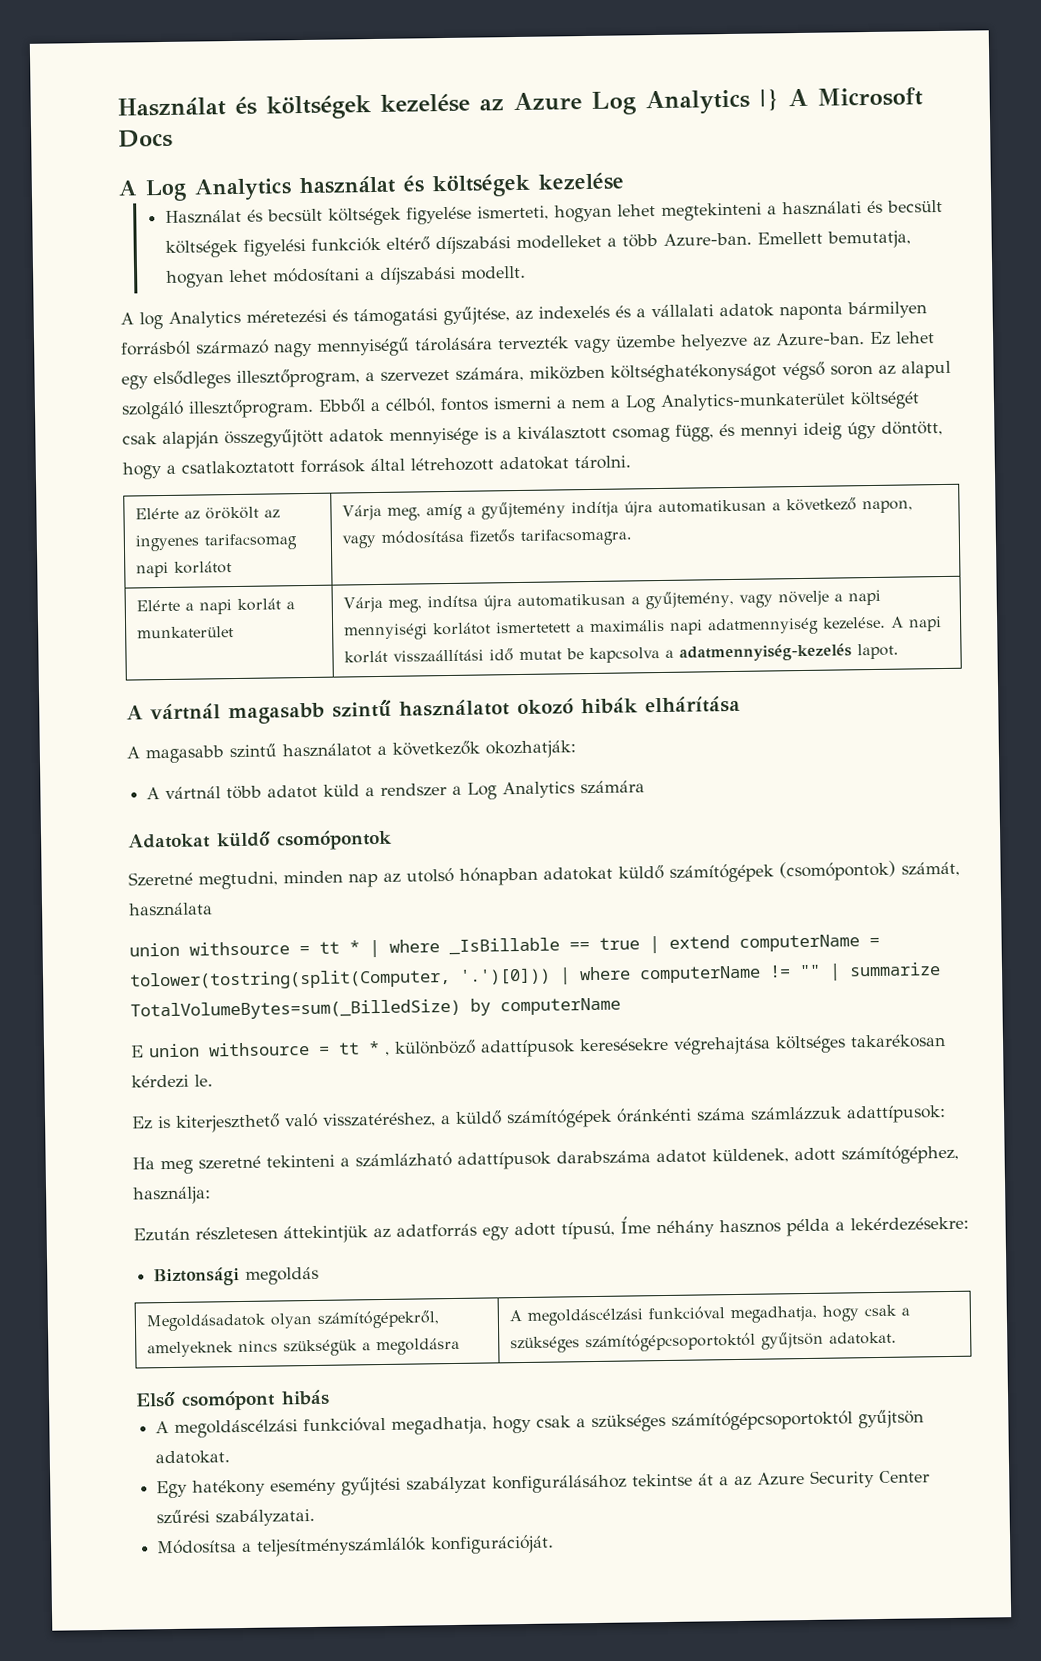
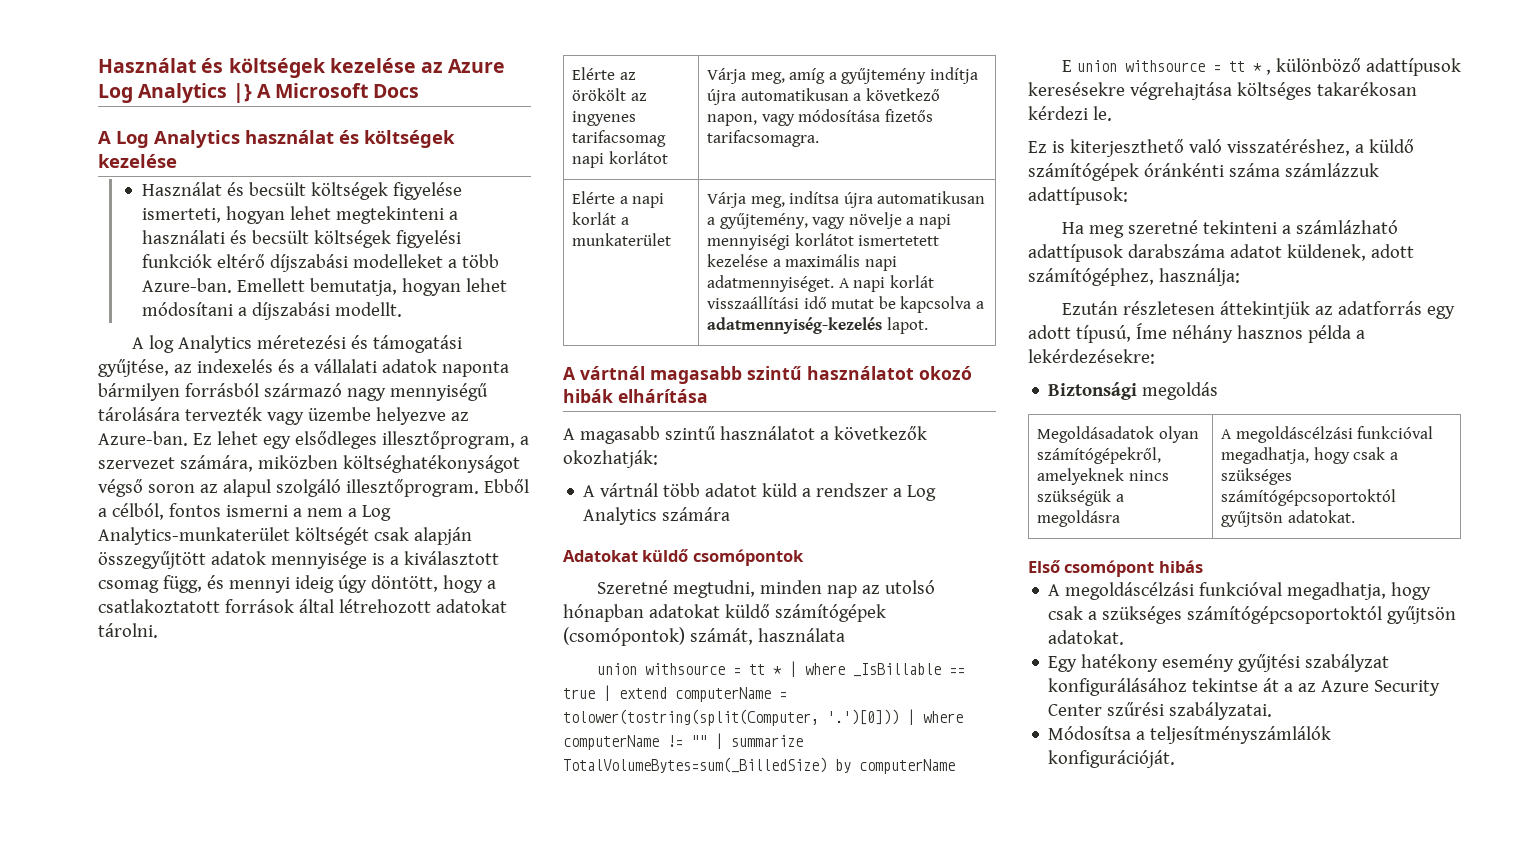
(572, 627) none -> [707,254,769,267] kezelése
[708,616,887,636] adatmennyiség kezelése. -> [707,275,835,292] adatmennyiséget.

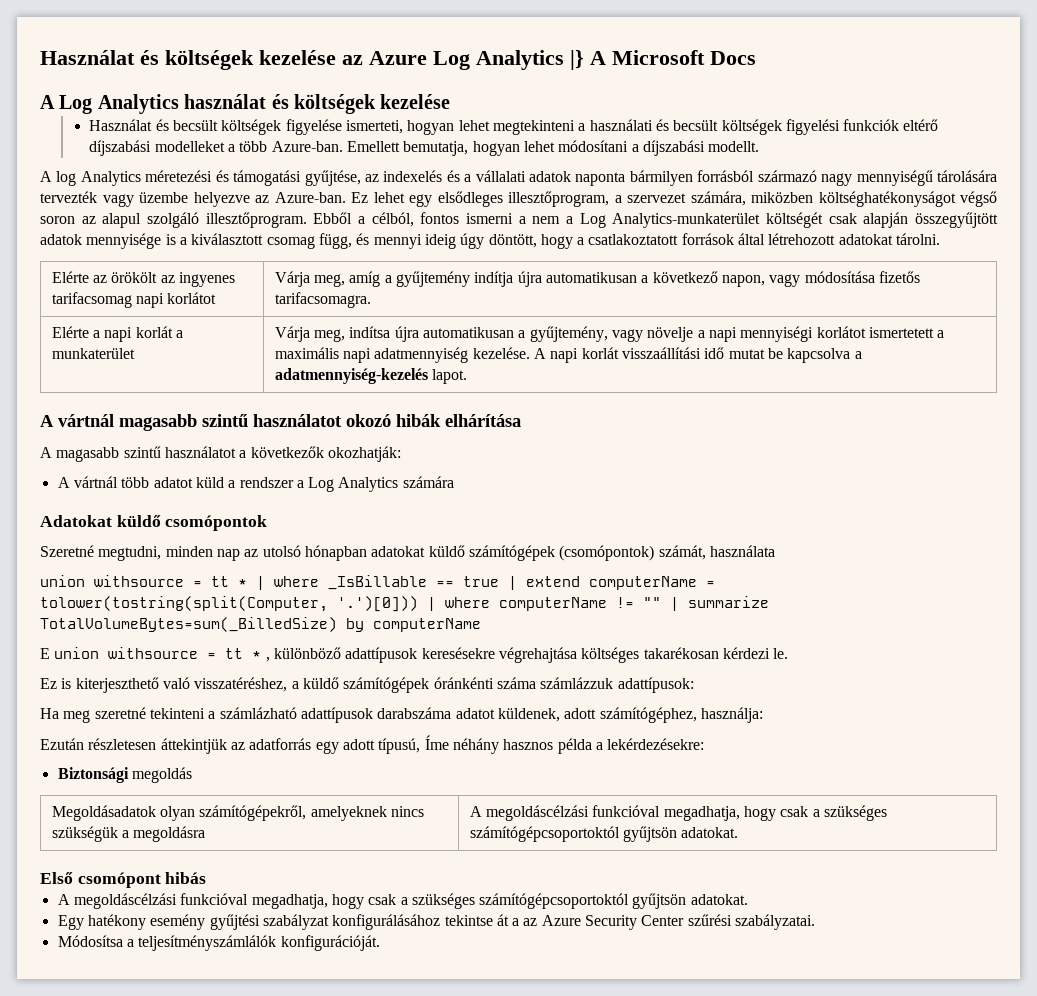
[707,254,769,267] kezelése -> (934, 332) none
[707,275,835,292] adatmennyiséget. -> [374,347,530,363] adatmennyiség kezelése.

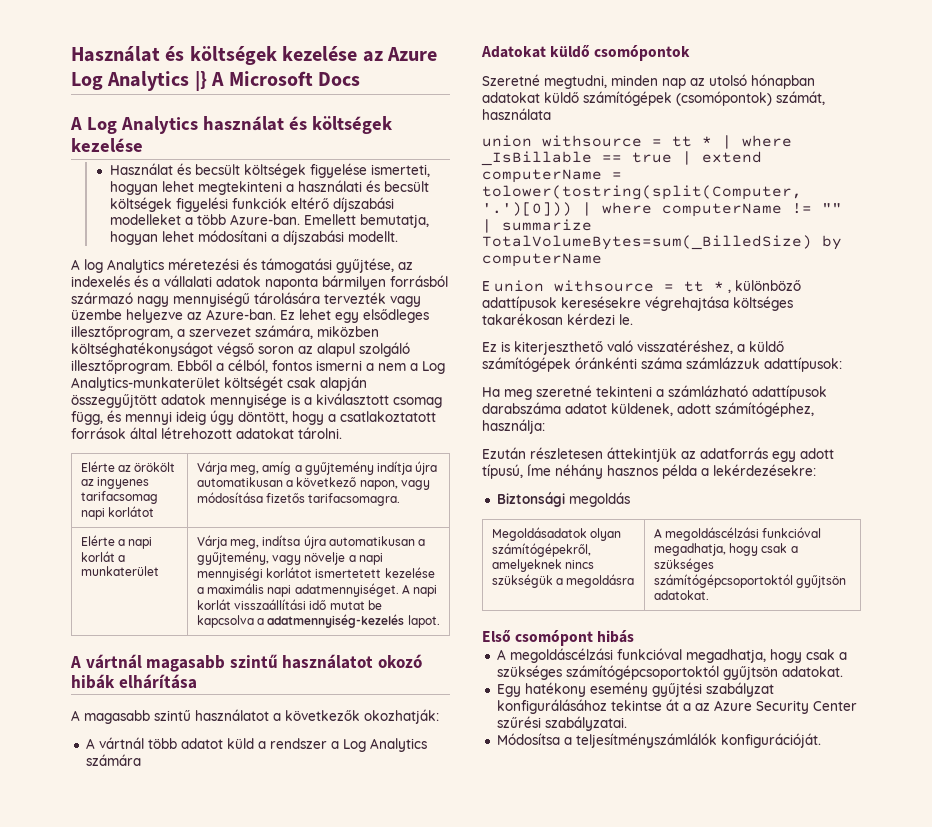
(934, 332) none -> [384,567,435,578] kezelése
[374,347,530,363] adatmennyiség kezelése. -> [294,583,399,597] adatmennyiséget.

